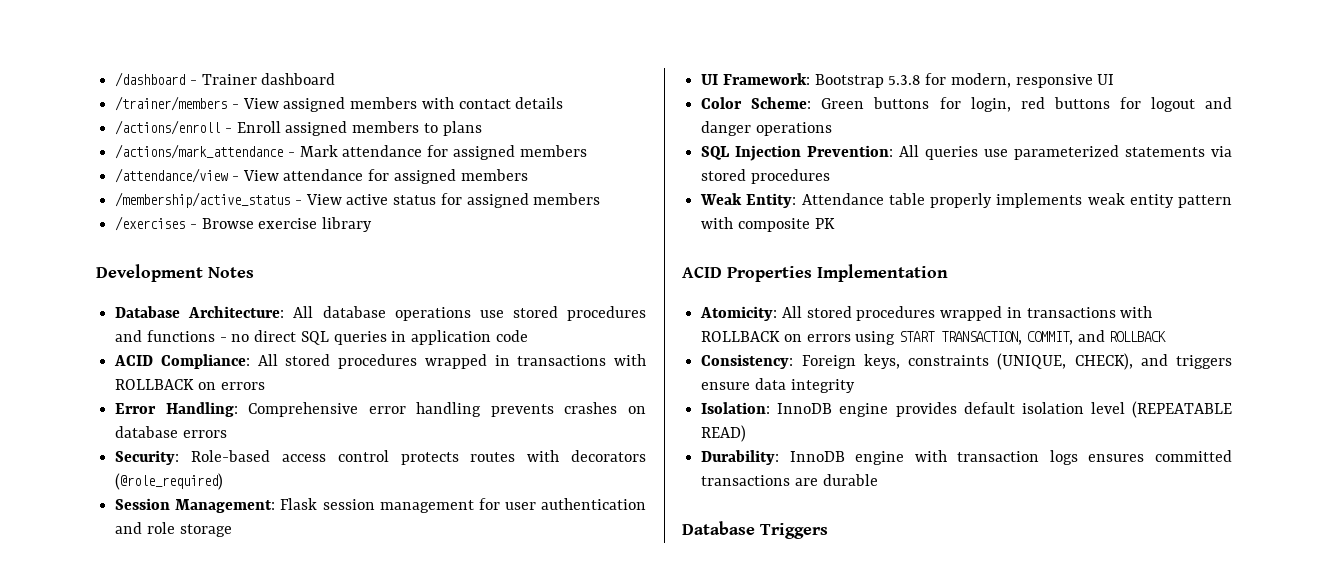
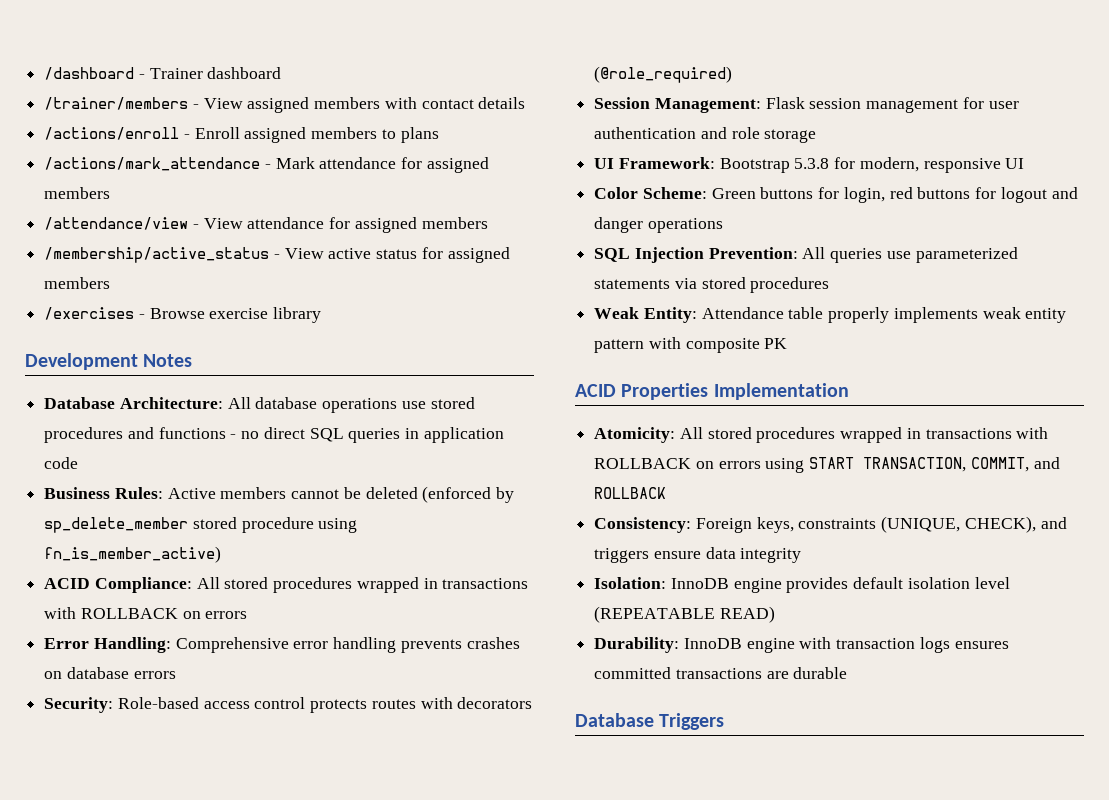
(528, 336) none -> [44,486,515,503] [44,517,358,533] [44,546,222,563] // Business Rules: Active members cannot be deleted (enforced by sp_delete_member stored procedure using fn_is_member_active)

